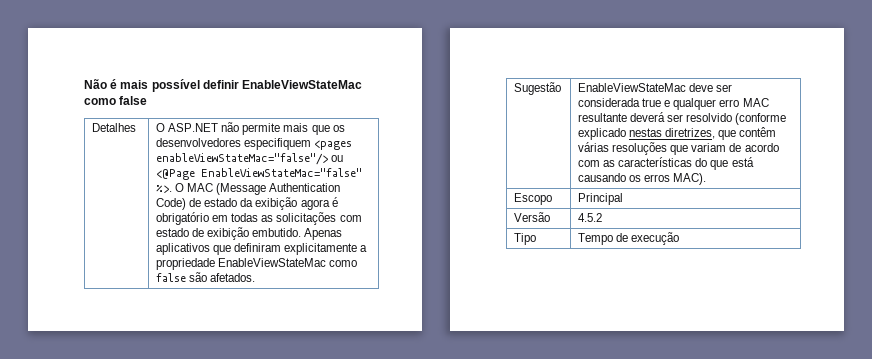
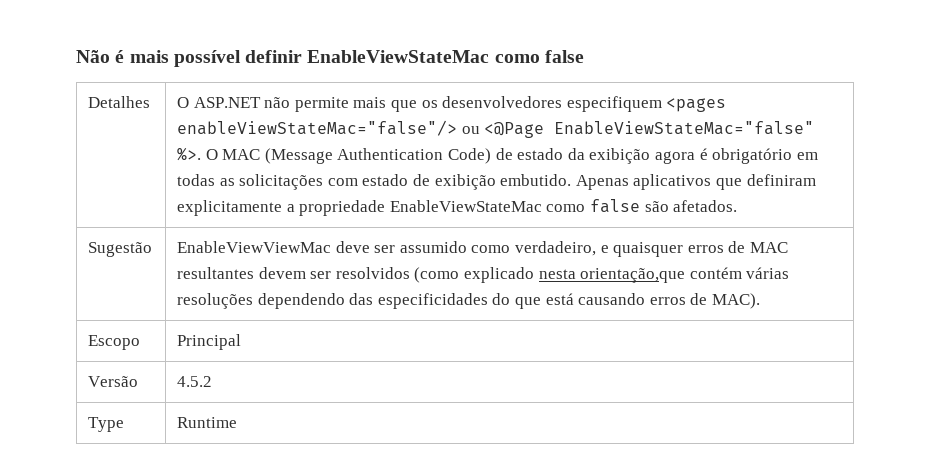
[578,83,687,92] EnableViewStateMac -> [177,241,332,253] EnableViewViewMac
[578,98,769,110] [578,112,787,125] [578,127,777,140] [578,142,779,155] [578,157,693,167] considerada true e qualquer erro MAC resultante deverá ser resolvido (conforme explicado nestas diretrizes, que contêm várias resoluções que variam de acordo com as características -> [399,241,788,257] [177,267,790,283] [177,293,488,309] assumido como verdadeiro, e quaisquer erros de MAC resultantes devem ser resolvidos (como explicado nesta orientação,que contém várias resoluções dependendo das especificidades
[629,174,671,182] os erros -> [649,293,708,305] erros de
[514,233,537,245] [578,232,680,245] Tipo | Tempo de execução -> [88,417,125,432] [177,417,238,428] Type | Runtime

